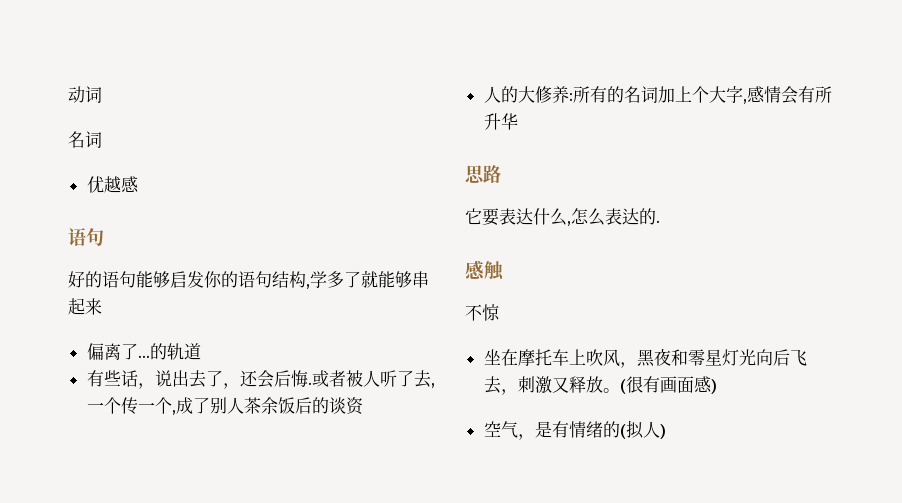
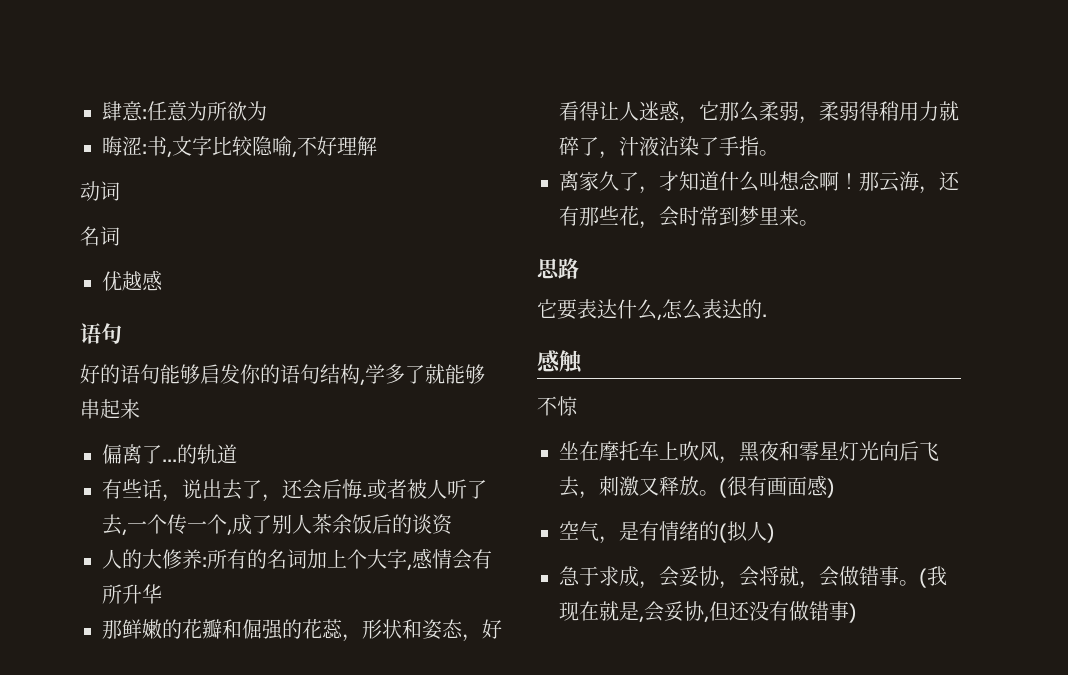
(68, 94) none -> [102,101,267,121] [102,136,377,158] 肆意:任意为所欲为 // 晦涩:书,文字比较隐喻,不好理解 //
(518, 121) none -> [102,619,502,642] [559,101,959,124] [559,136,779,159] [559,171,960,194] [559,206,819,229] // 那鲜嫩的花瓣和倔强的花蕊，形状和姿态，好看得让人迷惑，它那么柔弱，柔弱得稍用力就碎了，汁液沾染了手指。 // 离家久了，才知道什么叫想念啊！那云海，还有那些花，会时常到梦里来。
(666, 431) none -> [559,566,947,589] [559,601,857,623] // 急于求成，会妥协，会将就，会做错事。(我现在就是,会妥协,但还没有做错事)

